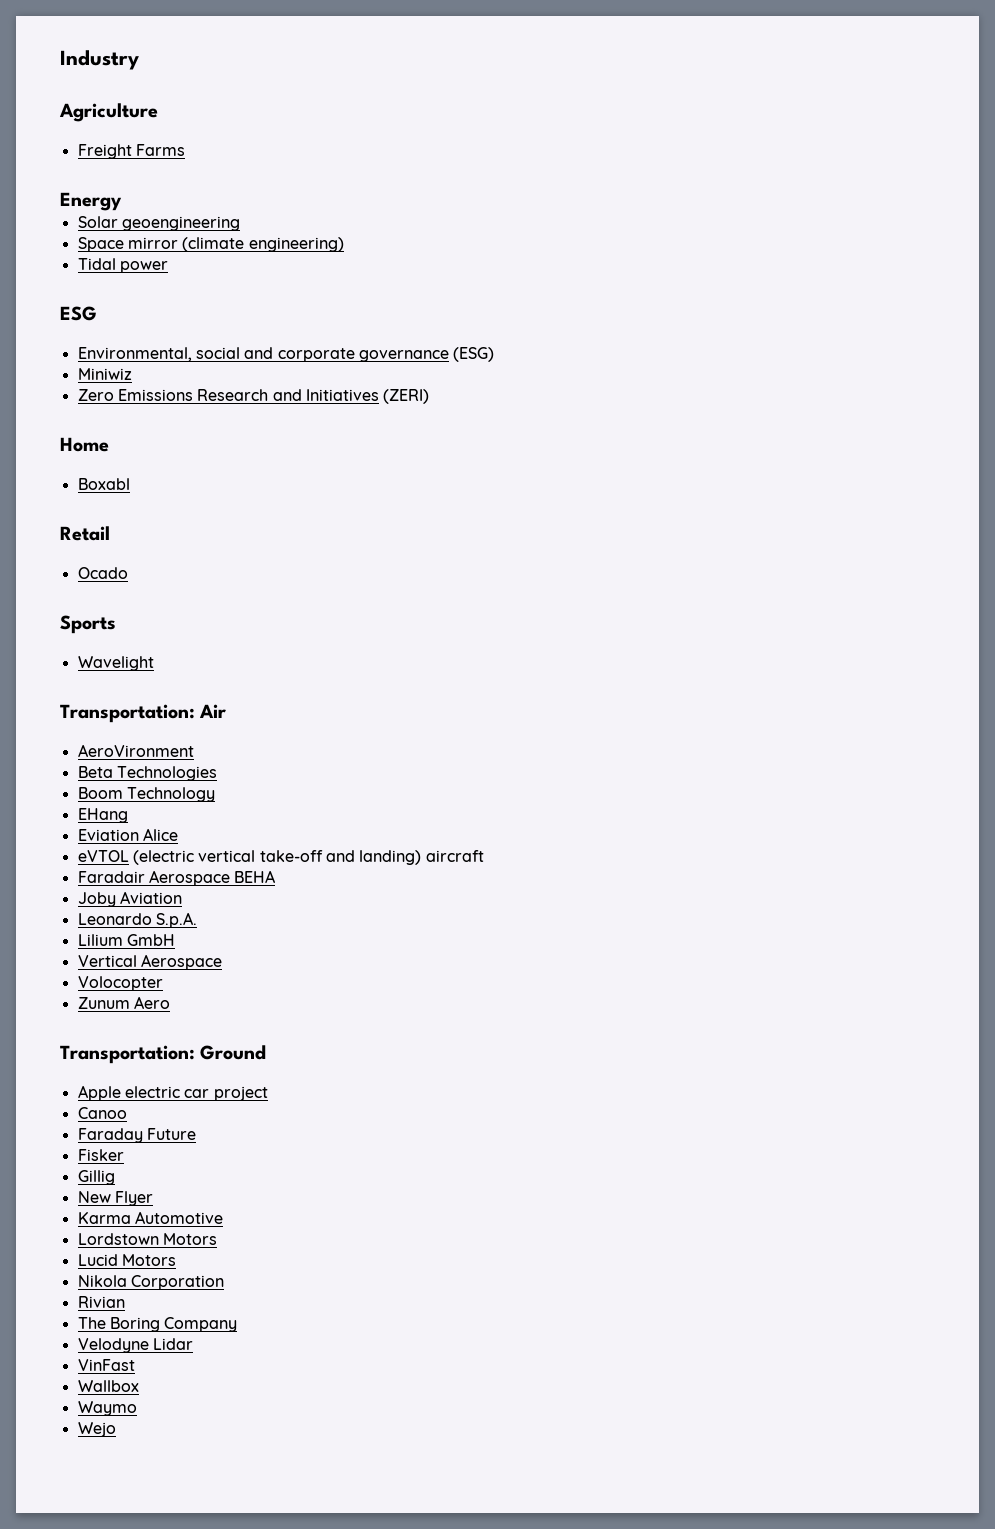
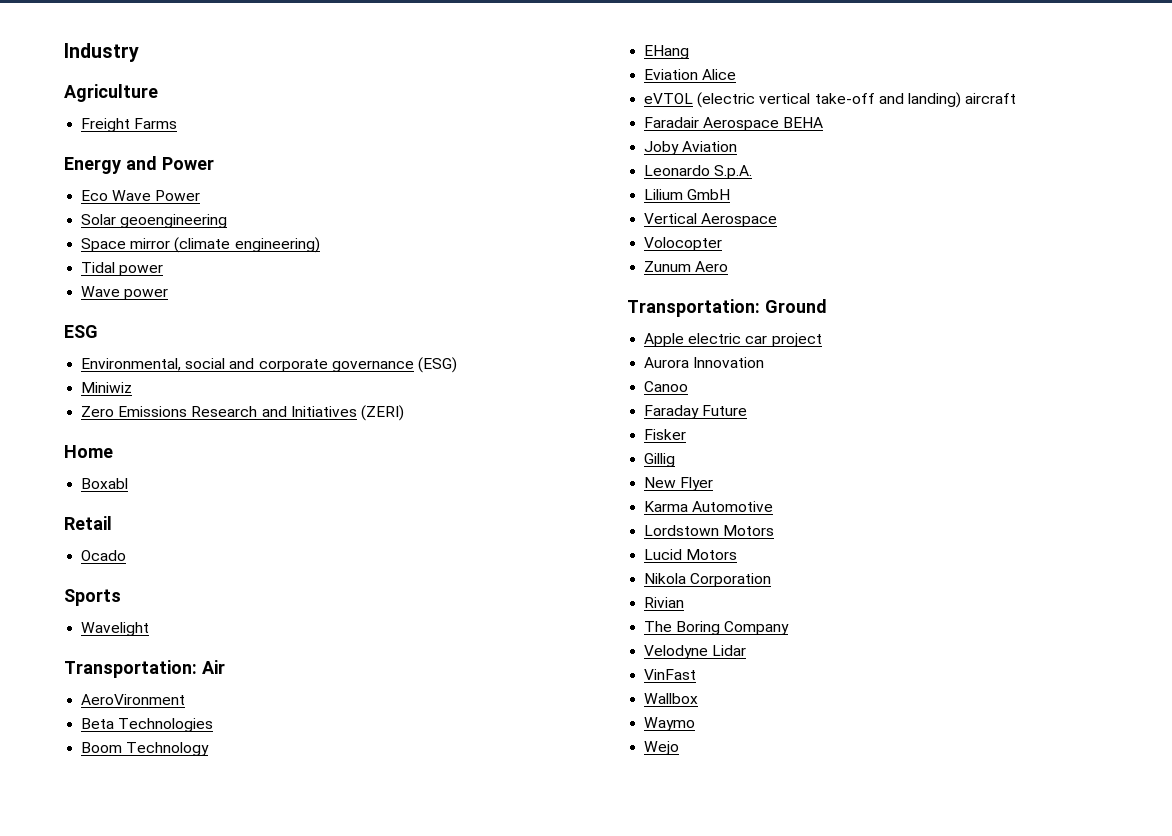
(122, 201) none -> [125,156,214,170] [81,190,201,201] and Power // Eco Wave Power
(168, 267) none -> [81,286,169,300] // Wave power
(268, 1093) none -> [644,357,765,368] // Aurora Innovation

